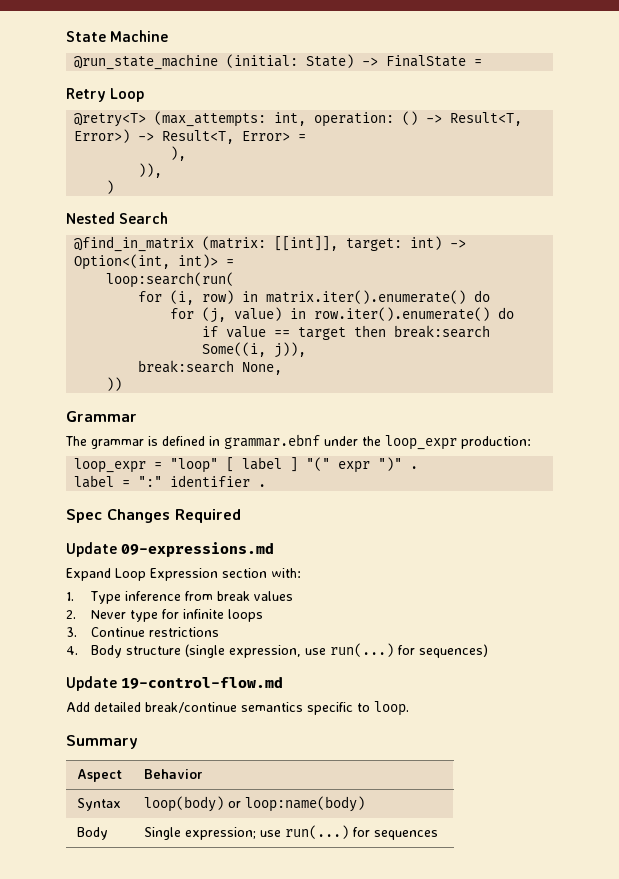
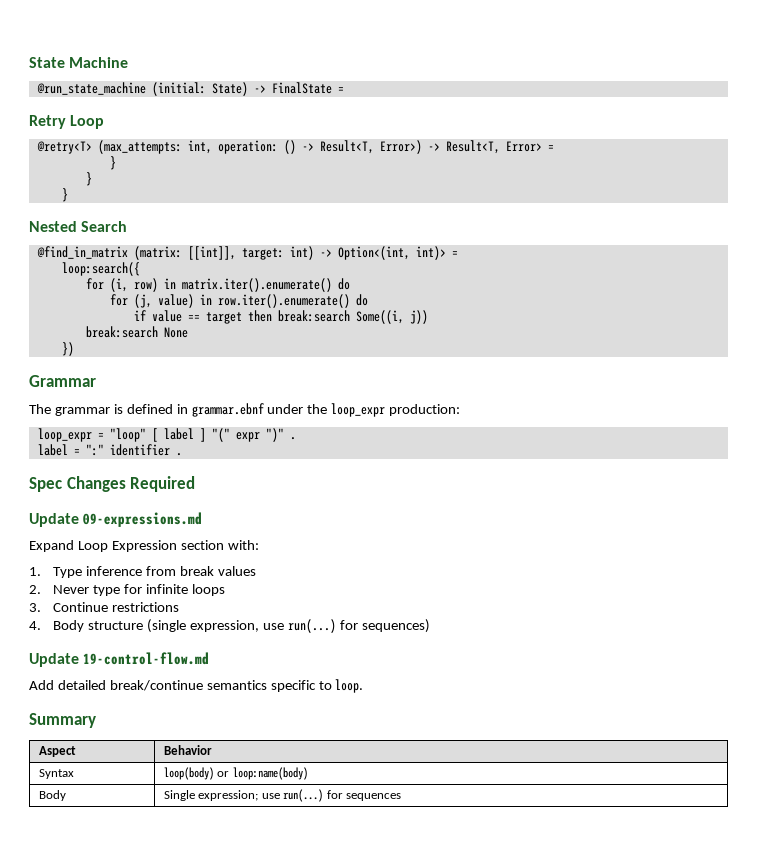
[170,146,187,161] [138,163,163,178] [106,180,115,194] ), // )), // ) -> [109,156,116,170] [85,172,92,186] [61,188,68,202] } // } // }
[106,272,235,288] loop:search(run( -> [61,262,140,276] loop:search({
[274,342,307,358] [138,360,283,375] [106,377,123,391] j)), // break:search None, // )) -> [409,310,428,324] [85,326,188,338] [61,342,74,356] j)) // break:search None // })

